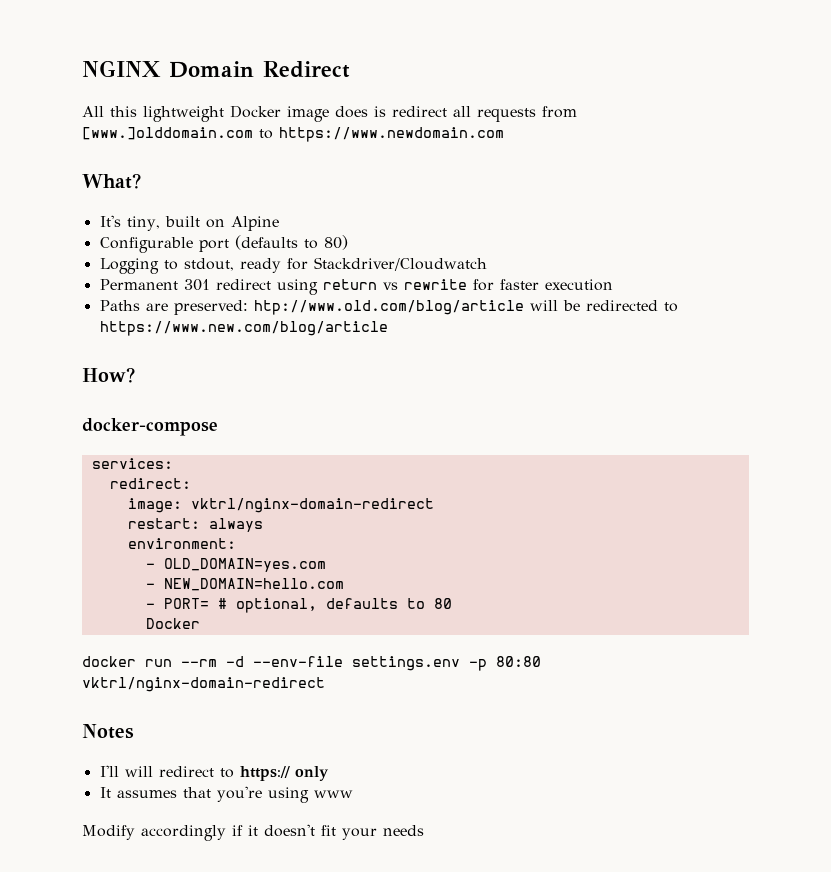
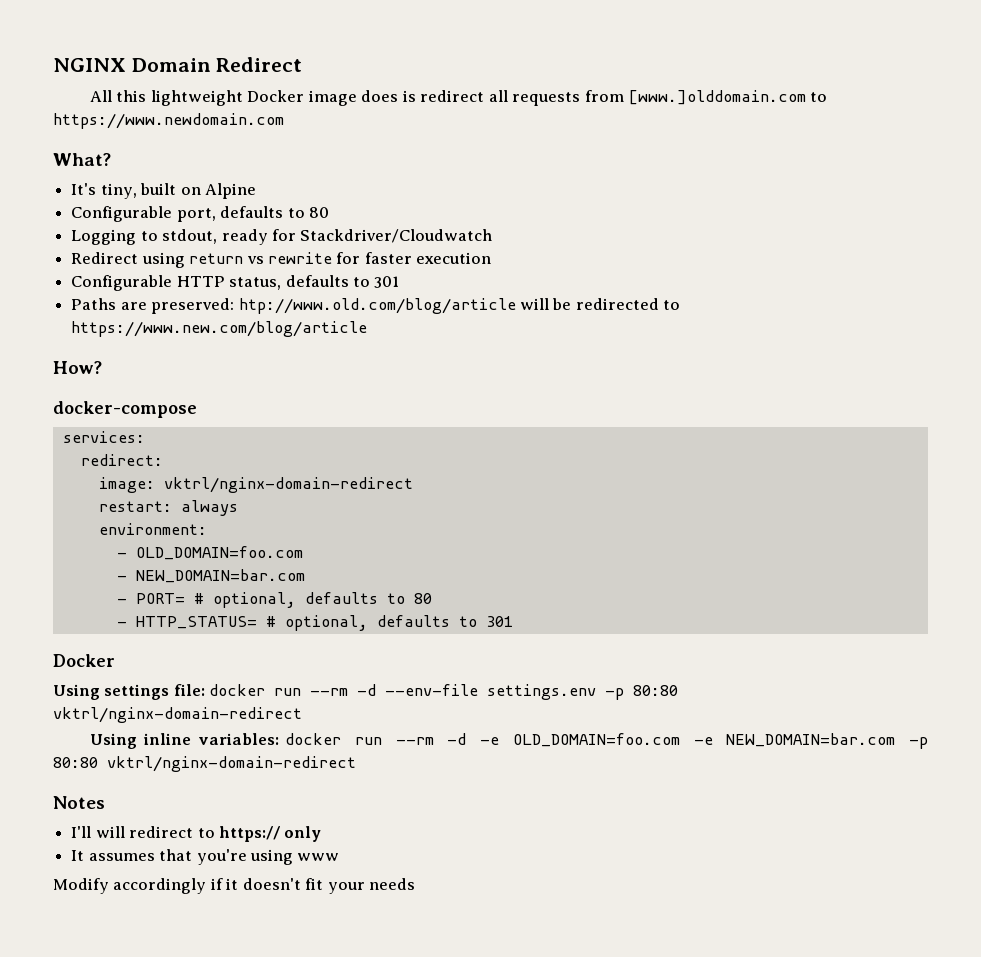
[198,235,348,252] port (defaults to 80) -> [176,206,329,222] port, defaults to 80
[99,279,271,291] Permanent 301 redirect -> [71,252,139,264] Redirect
(613, 285) none -> [71,275,400,291] // Configurable HTTP status, defaults to 301
[163,558,326,572] [145,578,344,591] OLD_DOMAIN=yes.com // - NEW_DOMAIN=hello.com -> [135,546,303,560] [116,569,305,583] OLD_DOMAIN=foo.com // - NEW_DOMAIN=bar.com
[145,618,200,629] Docker // -> [116,615,513,631] [53,654,115,667] [53,684,205,700] - HTTP_STATUS= # optional, defaults to 301 // Docker // Using settings file:
(325, 684) none -> [90,733,929,749] [53,756,356,772] // Using inline variables: docker run --rm -d -e OLD_DOMAIN=foo.com -e NEW_DOMAIN=bar.com -p 80:80 vktrl/nginx-domain-redirect

